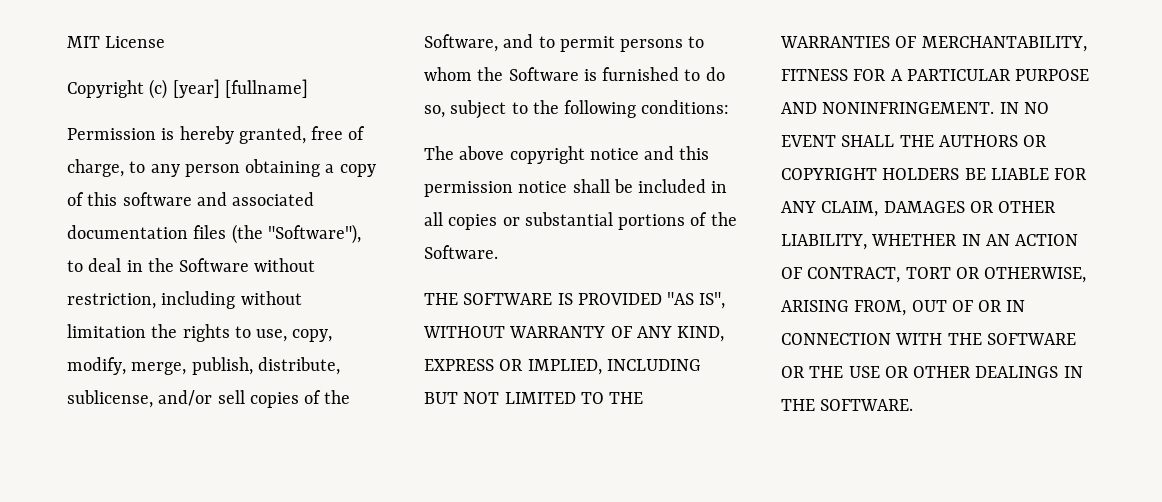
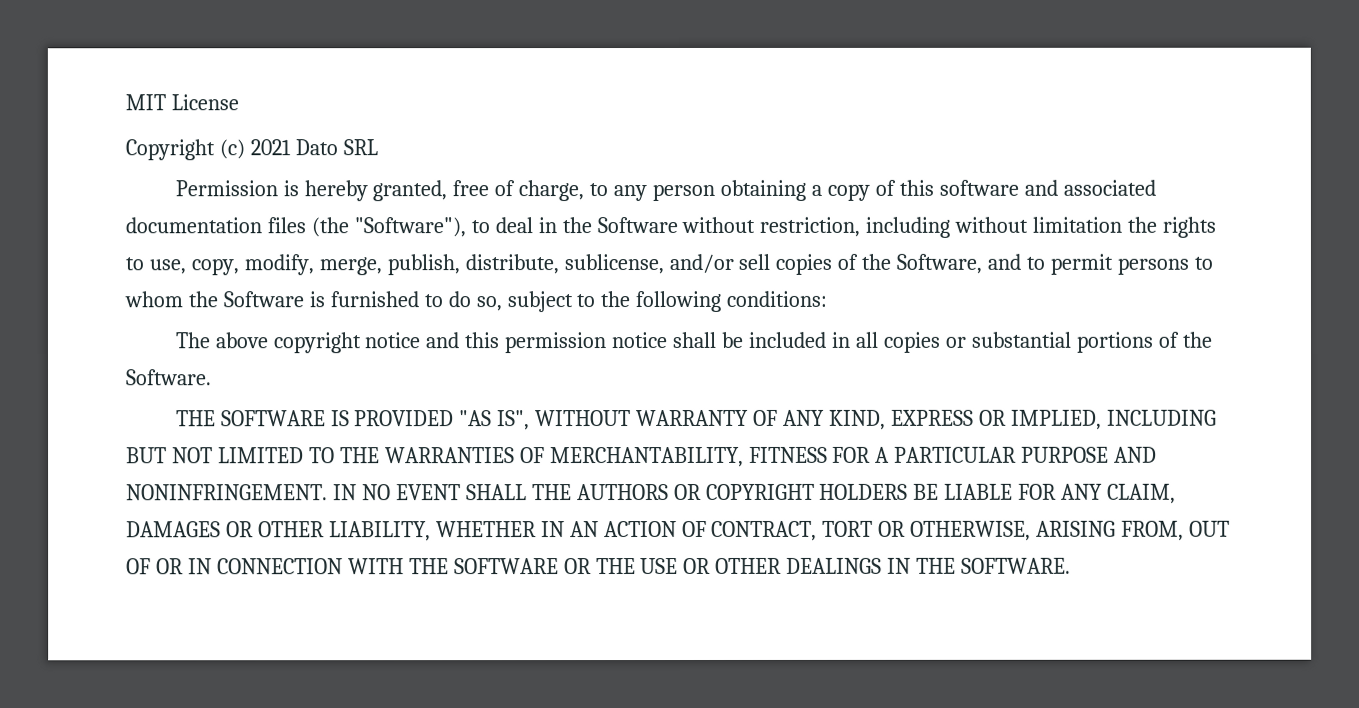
[172,79,308,98] [year] [fullname] -> [249,139,378,156] 2021 Dato SRL

